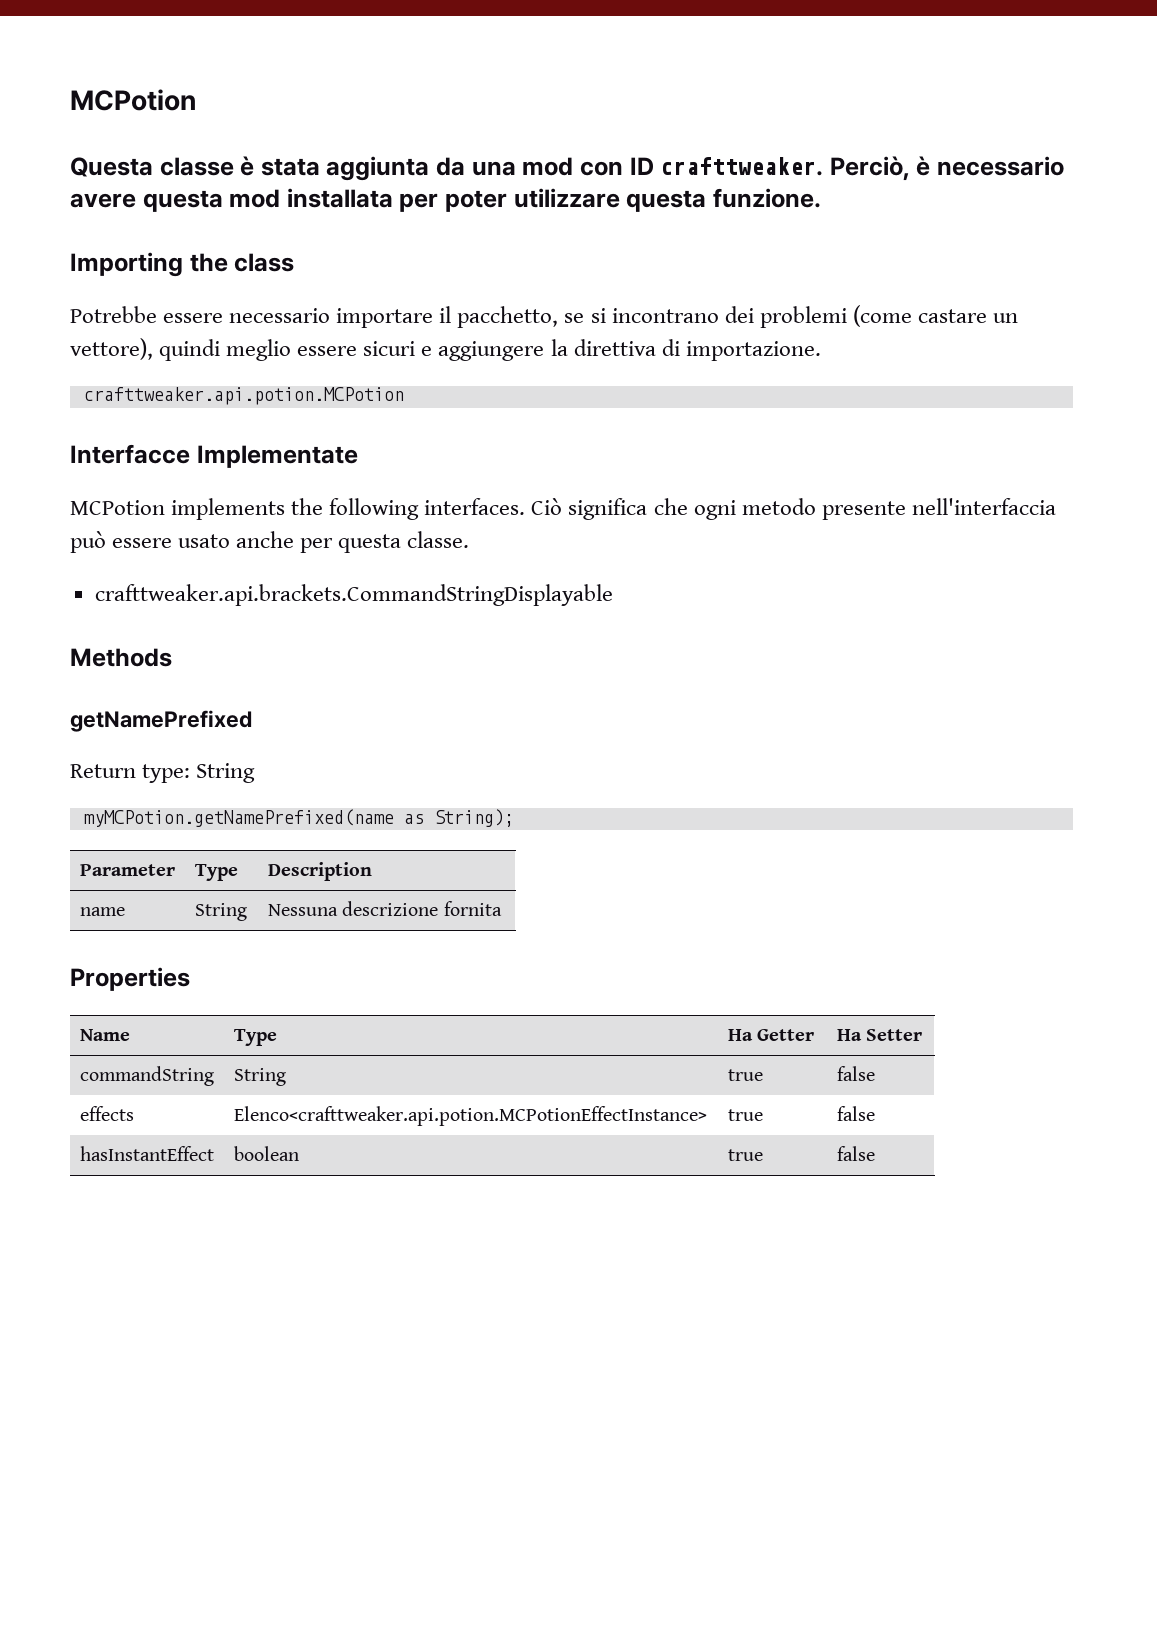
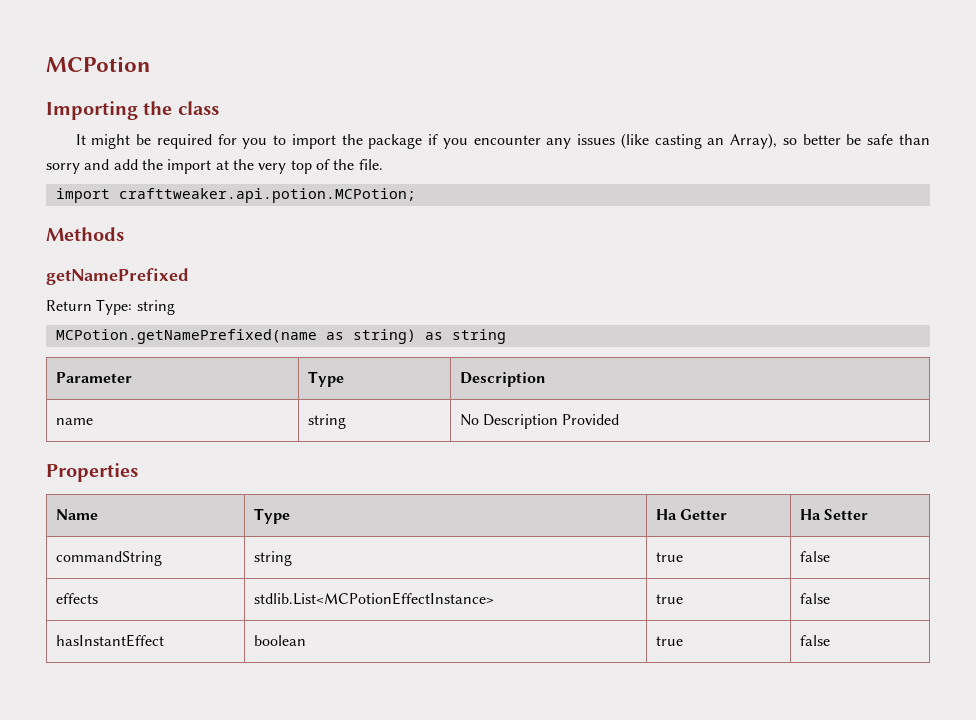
[70,156,1064,181] [70,188,821,212] [70,252,295,277] [70,305,1018,328] [70,338,821,361] [83,387,404,405] [70,444,358,468] [70,498,1056,520] [70,531,470,553] [94,584,613,606] [70,648,172,667] [70,710,252,732] [70,763,256,783] [83,809,514,827] Questa classe è stata aggiunta da una mod con ID crafttweaker. Perciò, è necessario avere questa mod installata per poter utilizzare questa funzione. // Importing the class // Potrebbe essere necessario importare il pacchetto, se si incontrano dei problemi (come castare un vettore), quindi meglio essere sicuri e aggiungere la direttiva di importazione. // crafttweaker.api.potion.MCPotion // Interfacce Implementate // MCPotion implements the following interfaces. Ciò significa che ogni metodo presente nell'interfaccia può essere usato anche per questa classe. // crafttweaker.api.brackets.CommandStringDisplayable // Methods // getNamePrefixed // Return type: String // myMCPotion.getNamePrefixed(name as String); -> [46,101,219,120] [75,133,930,149] [46,159,383,174] [55,188,416,203] [46,227,124,241] [46,268,189,285] [46,299,175,315] [55,329,506,344] Importing the class // It might be required for you to import the package if you encounter any issues (like casting an Array), so better be safe than sorry and add the import at the very top of the file. // import crafttweaker.api.potion.MCPotion; // Methods // getNamePrefixed // Return Type: string // MCPotion.getNamePrefixed(name as string) as string
[194,903,247,921] [267,901,502,916] String | Nessuna descrizione fornita -> [307,414,346,429] [459,414,620,429] string | No Description Provided
[233,1068,286,1086] String -> [253,551,292,566] string
[233,1106,707,1126] Elenco<crafttweaker.api.potion.MCPotionEffectInstance> -> [253,592,494,605] stdlib.List<MCPotionEffectInstance>

